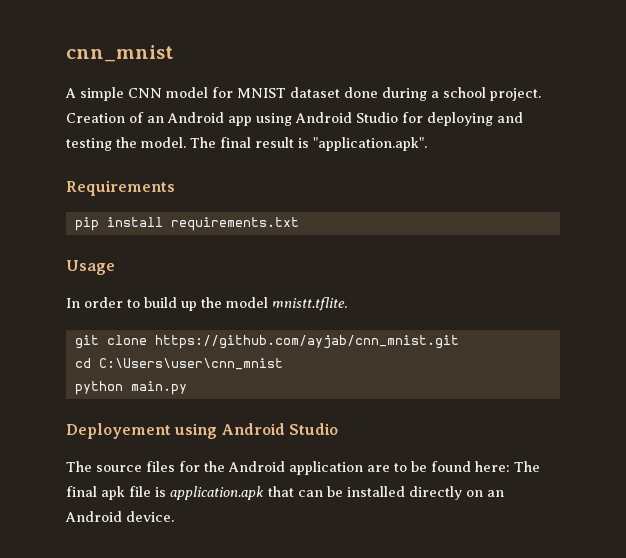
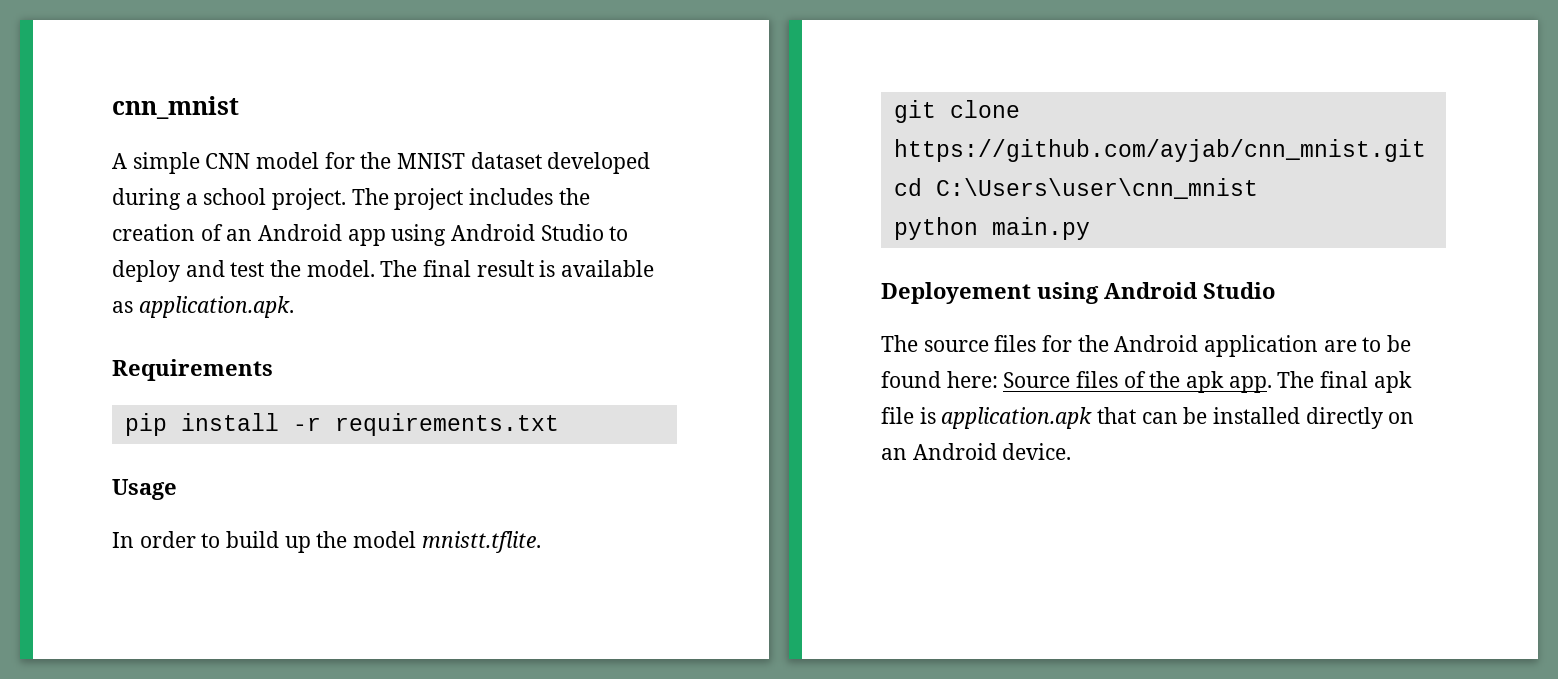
(233, 92) none -> [360,152,392,169] the
[344,87,378,98] done -> [547,152,651,174] developed
[66,113,125,123] Creation -> [351,188,590,210] [112,224,195,241] The project includes the creation
[402,112,523,126] [66,138,112,151] for deploying and testing -> [609,226,629,241] [112,260,265,282] to deploy and test
[313,137,427,151] "application.apk". -> [561,260,655,277] [112,296,294,318] available as application.apk.
(163, 222) none -> [292,417,321,431] -r
(510, 466) none -> [1003,371,1272,393] Source files of the apk app.

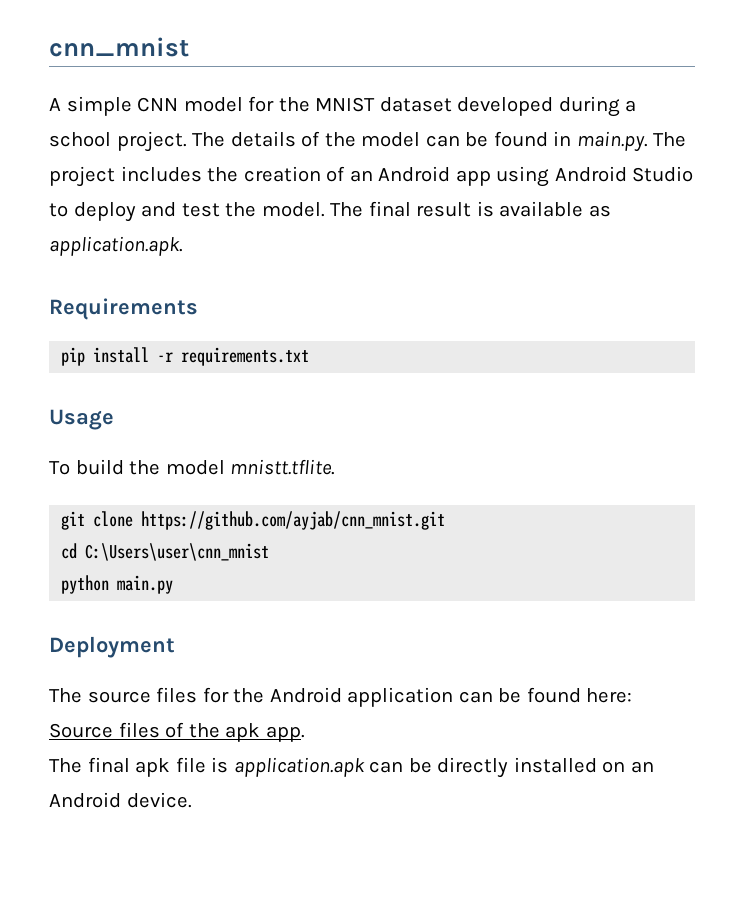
(389, 196) none -> [230,131,687,152] details of the model can be found in main.py. The
[112,531,311,553] In order to build up -> [49,459,124,475] To build
[881,282,1275,304] Deployement using Android Studio -> [49,636,175,658] Deployment
[1323,337,1382,352] are to -> [458,691,493,703] can
(1272, 384) none -> (305, 734) //
[1097,407,1383,429] that can be installed directly -> [369,757,597,778] can be directly installed

